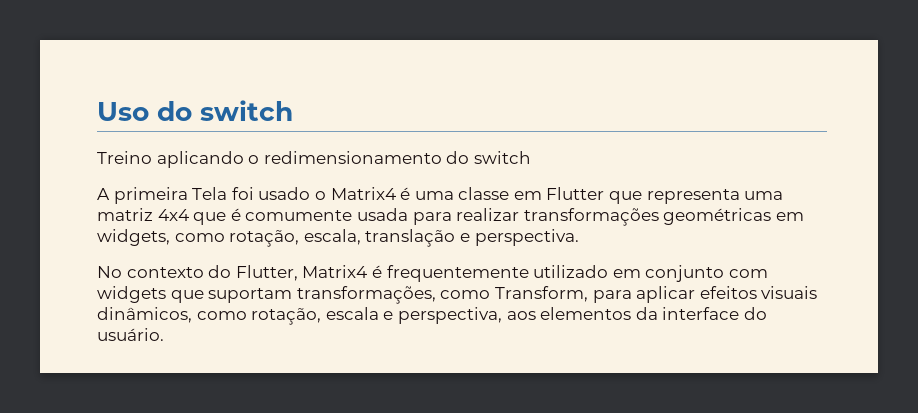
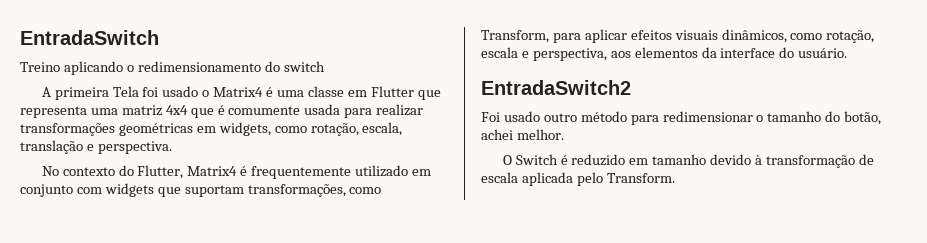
[97,100,293,121] Uso do switch -> [20,30,159,45] EntradaSwitch
(164, 334) none -> [481,80,631,95] [481,111,882,125] [481,129,564,140] [502,154,874,168] [481,172,675,186] // EntradaSwitch2 // Foi usado outro método para redimensionar o tamanho do botão, achei melhor. // O Switch é reduzido em tamanho devido à transformação de escala aplicada pelo Transform.

